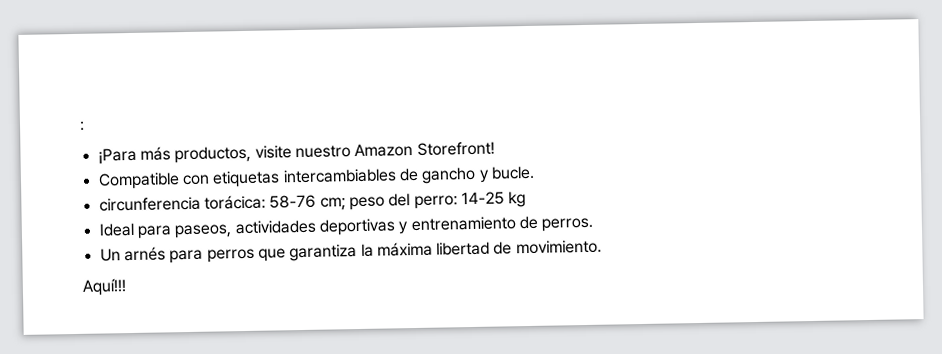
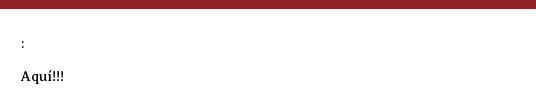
[97,141,495,164] [97,165,535,190] [98,191,527,212] [98,215,594,239] [99,239,602,264] // ¡Para más productos, visite nuestro Amazon Storefront! // Compatible con etiquetas intercambiables de gancho y bucle. // circunferencia torácica: 58-76 cm; peso del perro: 14-25 kg // Ideal para paseos, actividades deportivas y entrenamiento de perros. // Un arnés para perros que garantiza la máxima libertad de movimiento. -> (24, 44) none

